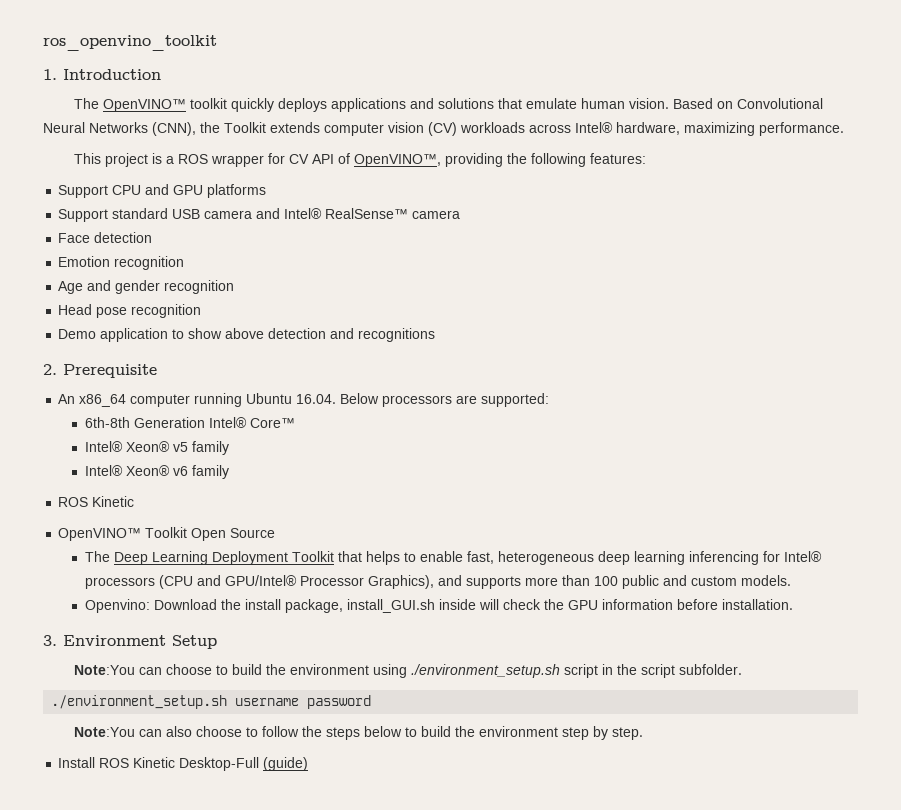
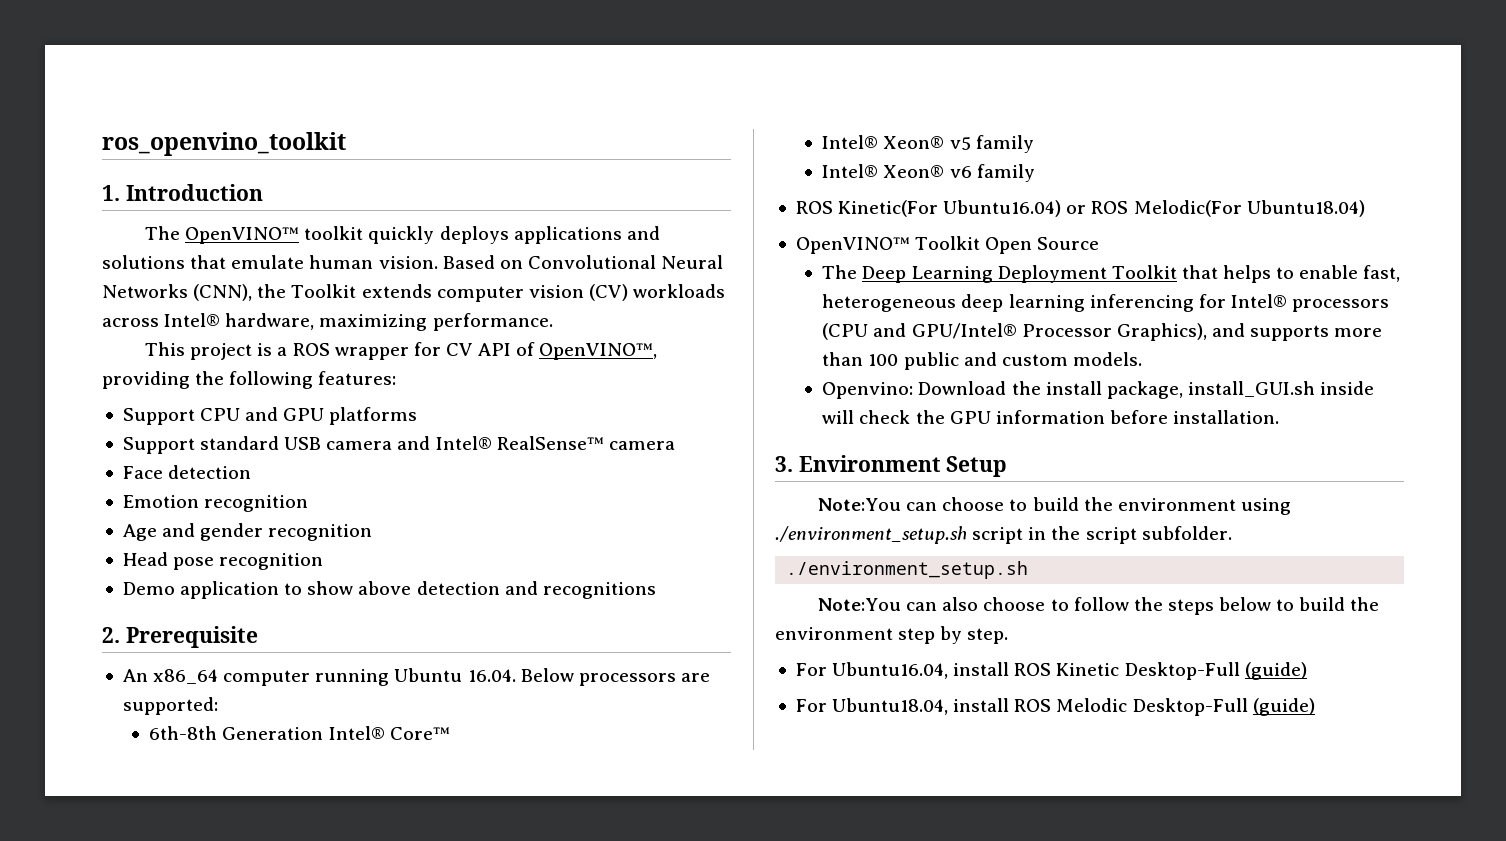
[92,496,135,507] Kinetic -> [838,200,1365,217] Kinetic(For Ubuntu16.04) or ROS Melodic(For Ubuntu18.04)
[235,695,372,709] username password -> (1029, 570) none
[58,757,96,768] Install -> [795,662,1010,679] For Ubuntu16.04, install
(309, 764) none -> [795,698,1315,716] // For Ubuntu18.04, install ROS Melodic Desktop-Full (guide)

